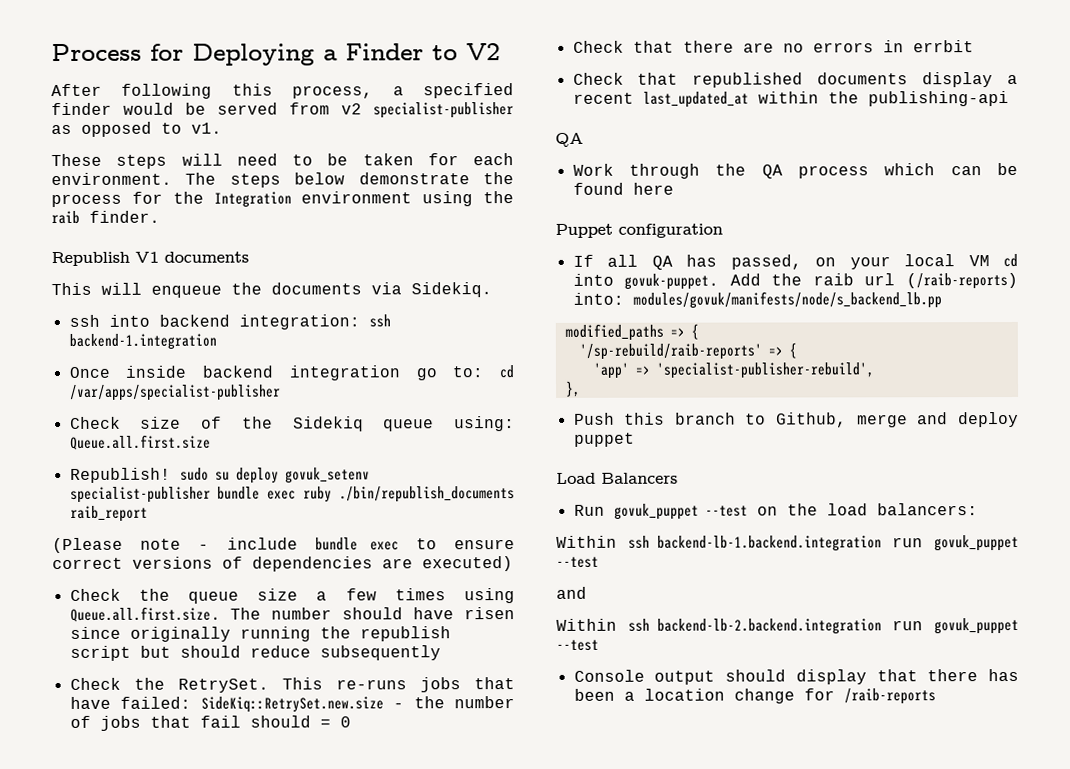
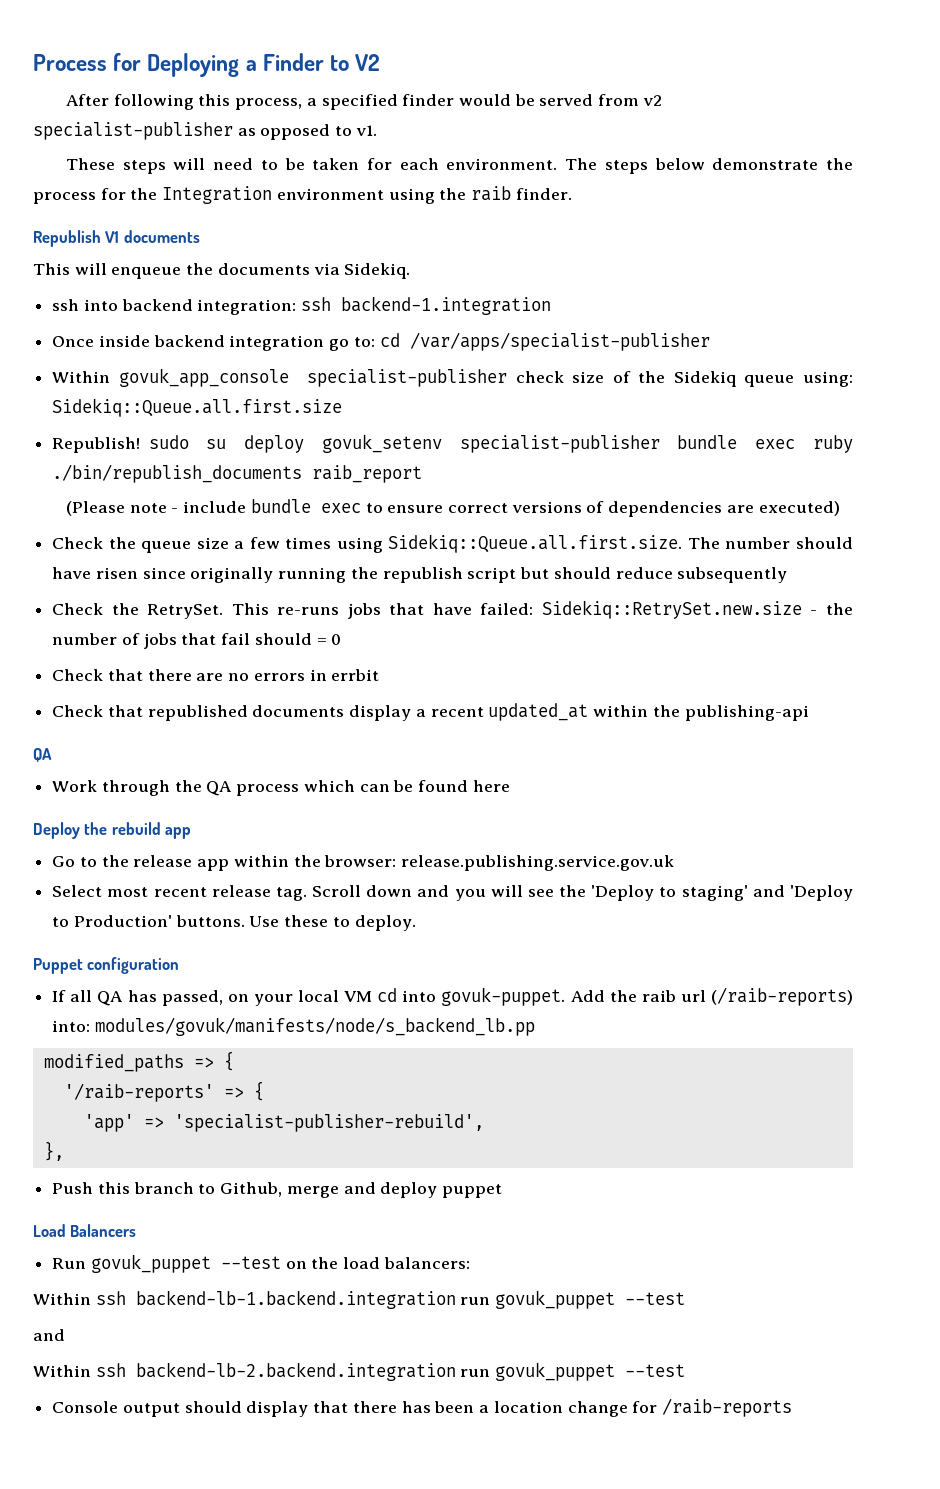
[69,416,121,429] Check -> [52,368,564,387] Within govuk_app_console specialist-publisher check
[69,434,211,450] Queue.all.first.size -> [52,398,343,417] Sidekiq::Queue.all.first.size
[69,606,221,622] Queue.all.first.size. -> [388,534,683,553] Sidekiq::Queue.all.first.size.
[200,696,384,713] SideKiq::RetrySet.new.size -> [541,600,802,619] Sidekiq::RetrySet.new.size
[642,91,749,108] last_updated_at -> [488,703,589,721] updated_at
(674, 188) none -> [33,822,192,839] [52,855,675,871] [52,885,853,901] [52,915,416,931] // Deploy the rebuild app // Go to the release app within the browser: release.publishing.service.gov.uk // Select most recent release tag. Scroll down and you will see the 'Deploy to staging' and 'Deploy to Production' buttons. Use these to deploy.
[578,343,762,360] '/sp-rebuild/raib-reports' -> [63,1083,214,1102] '/raib-reports'

